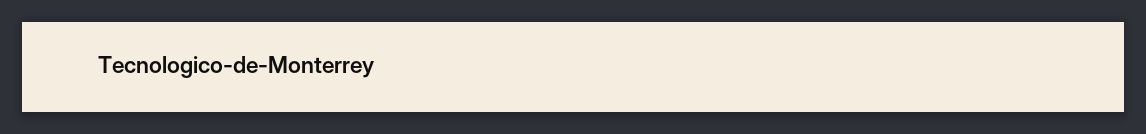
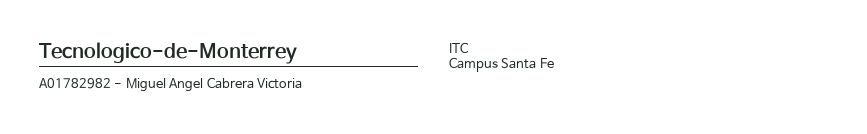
(374, 67) none -> [39,77,302,92] [449,42,468,53] [449,57,554,72] // A01782982 - Miguel Angel Cabrera Victoria // ITC // Campus Santa Fe

